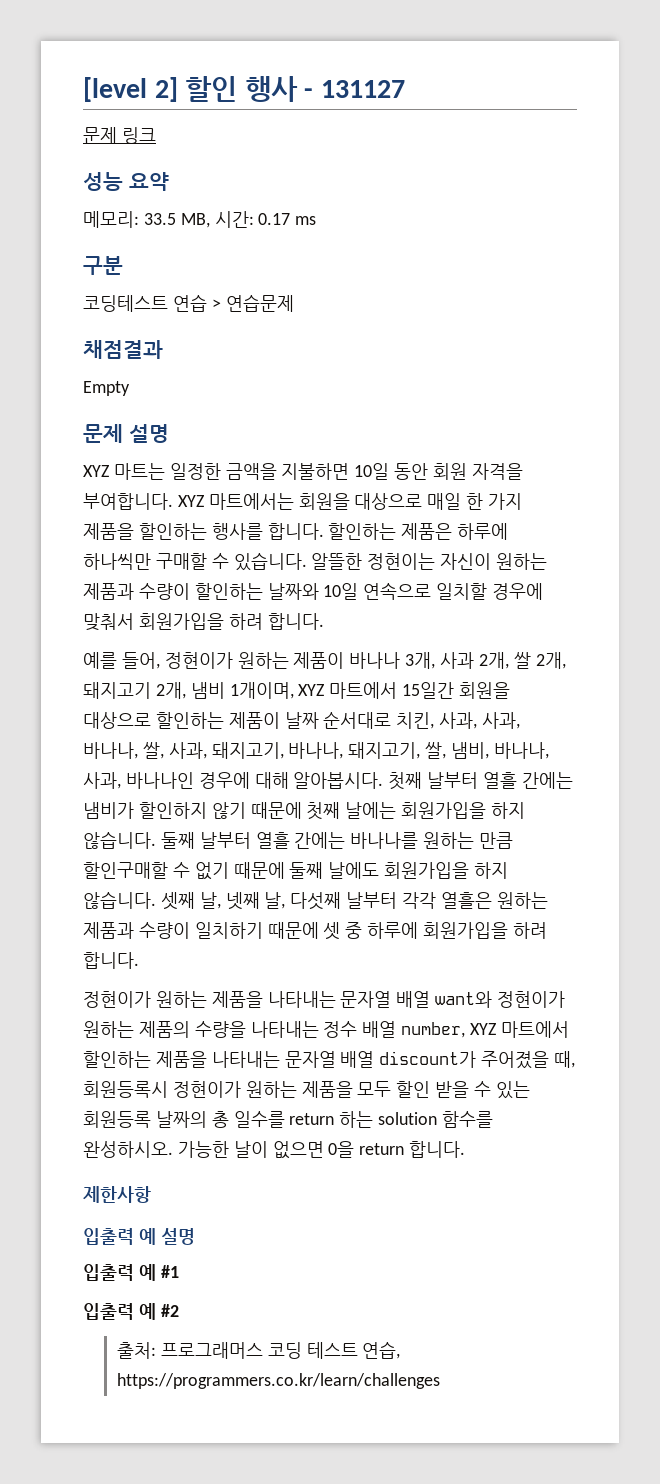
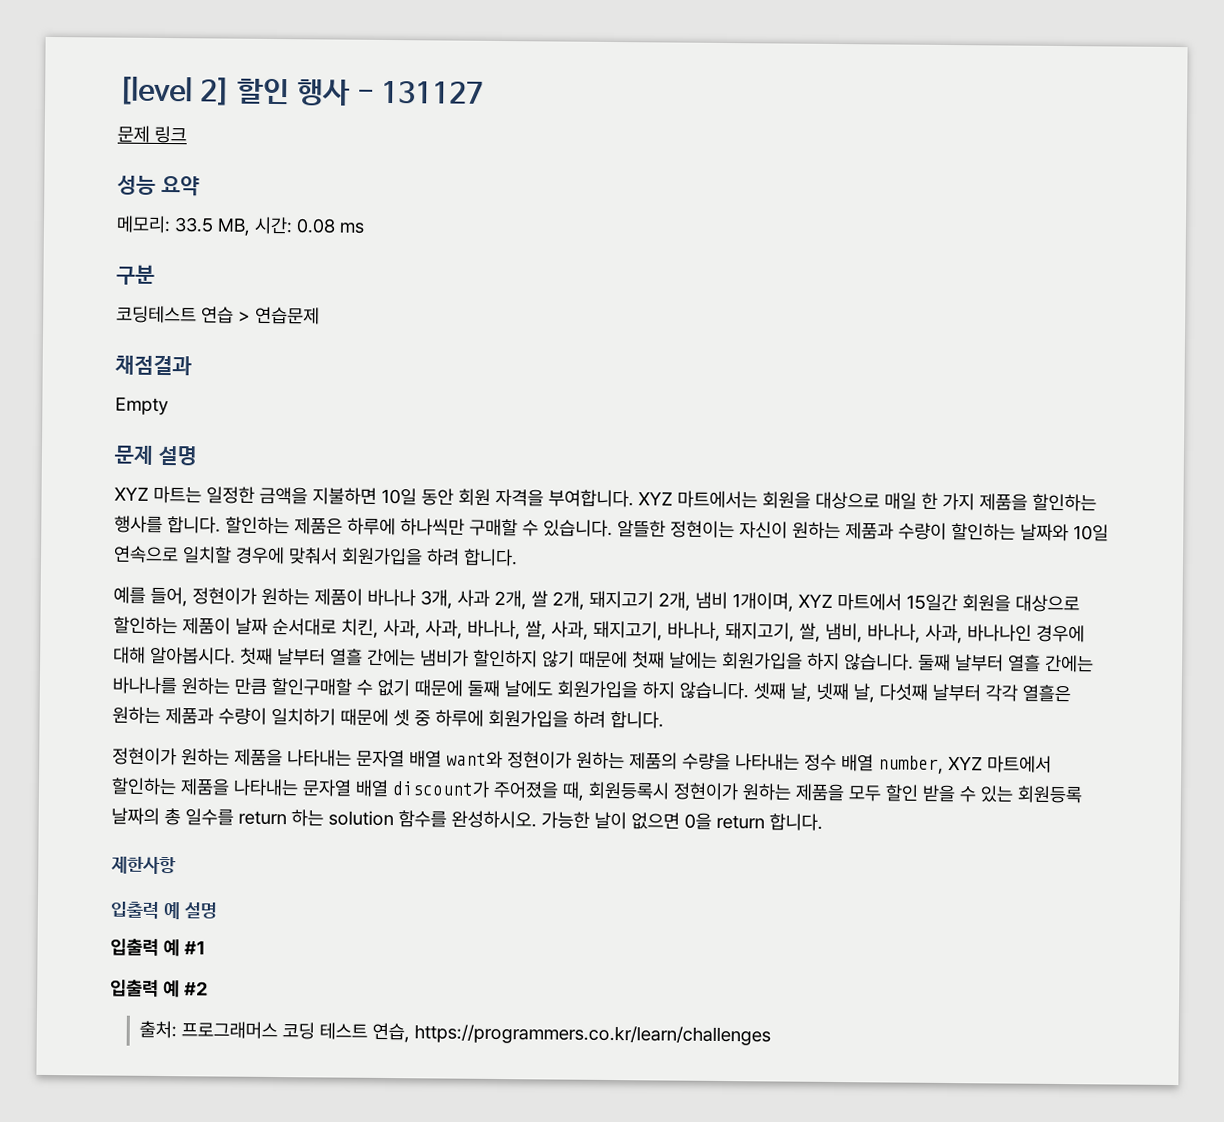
[258,213,291,225] 0.17 -> [296,218,336,234] 0.08

